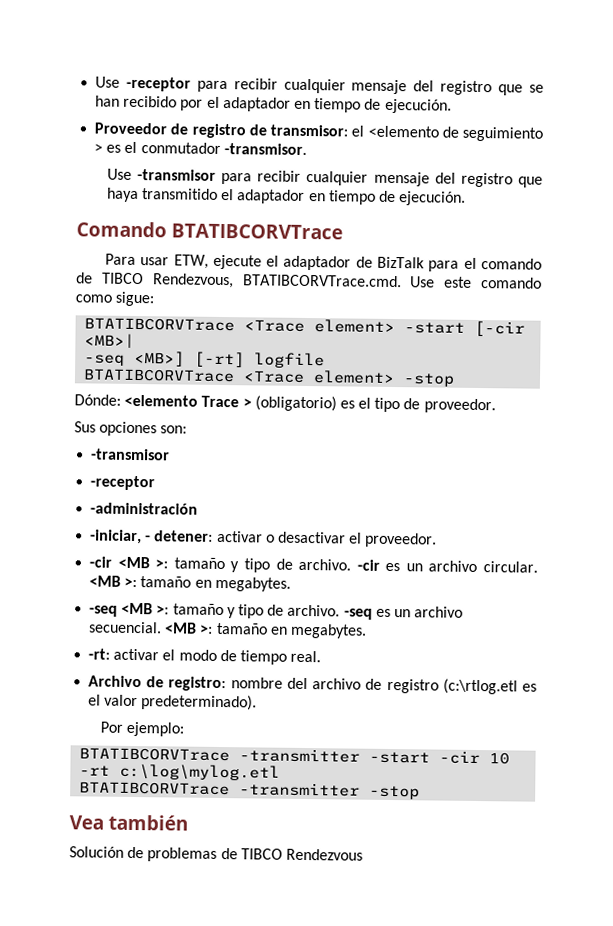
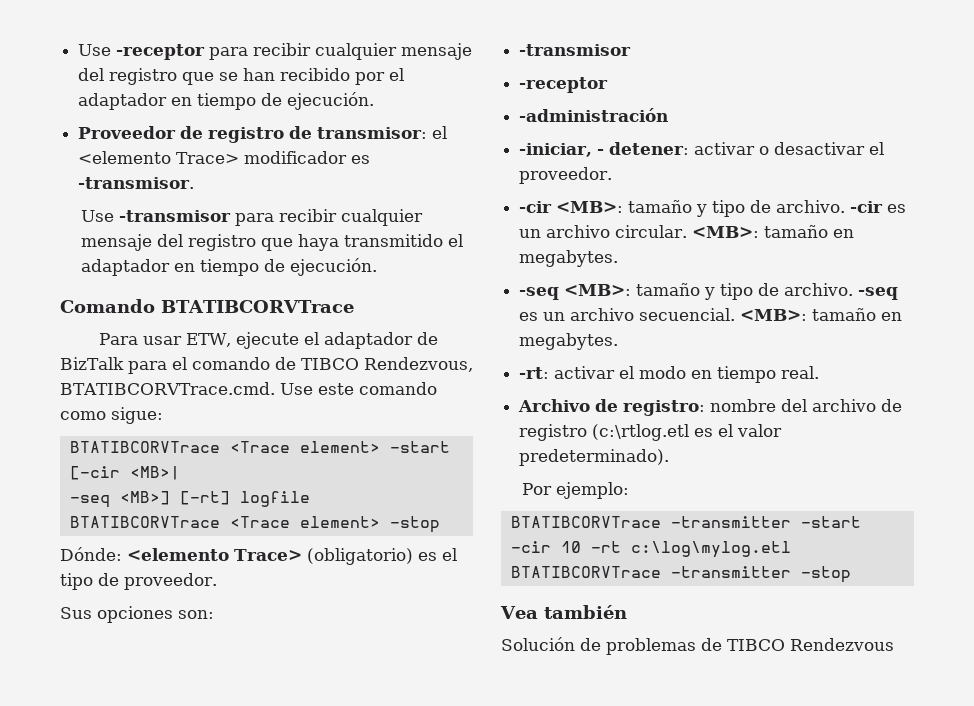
[441,126,543,142] [94,141,221,154] de seguimiento > es el conmutador -> [176,151,371,164] Trace> modificador es
[201,395,252,408] Trace > -> [234,549,302,561] Trace>
[117,556,169,569] <MB >: -> [556,201,624,213] <MB>:
[89,575,138,588] <MB >: -> [692,226,760,238] <MB>:
[121,602,170,615] <MB >: -> [564,284,632,296] <MB>:
[164,622,214,634] <MB >: -> [740,309,808,321] <MB>:
[219,649,237,662] de -> [691,370,713,379] en

